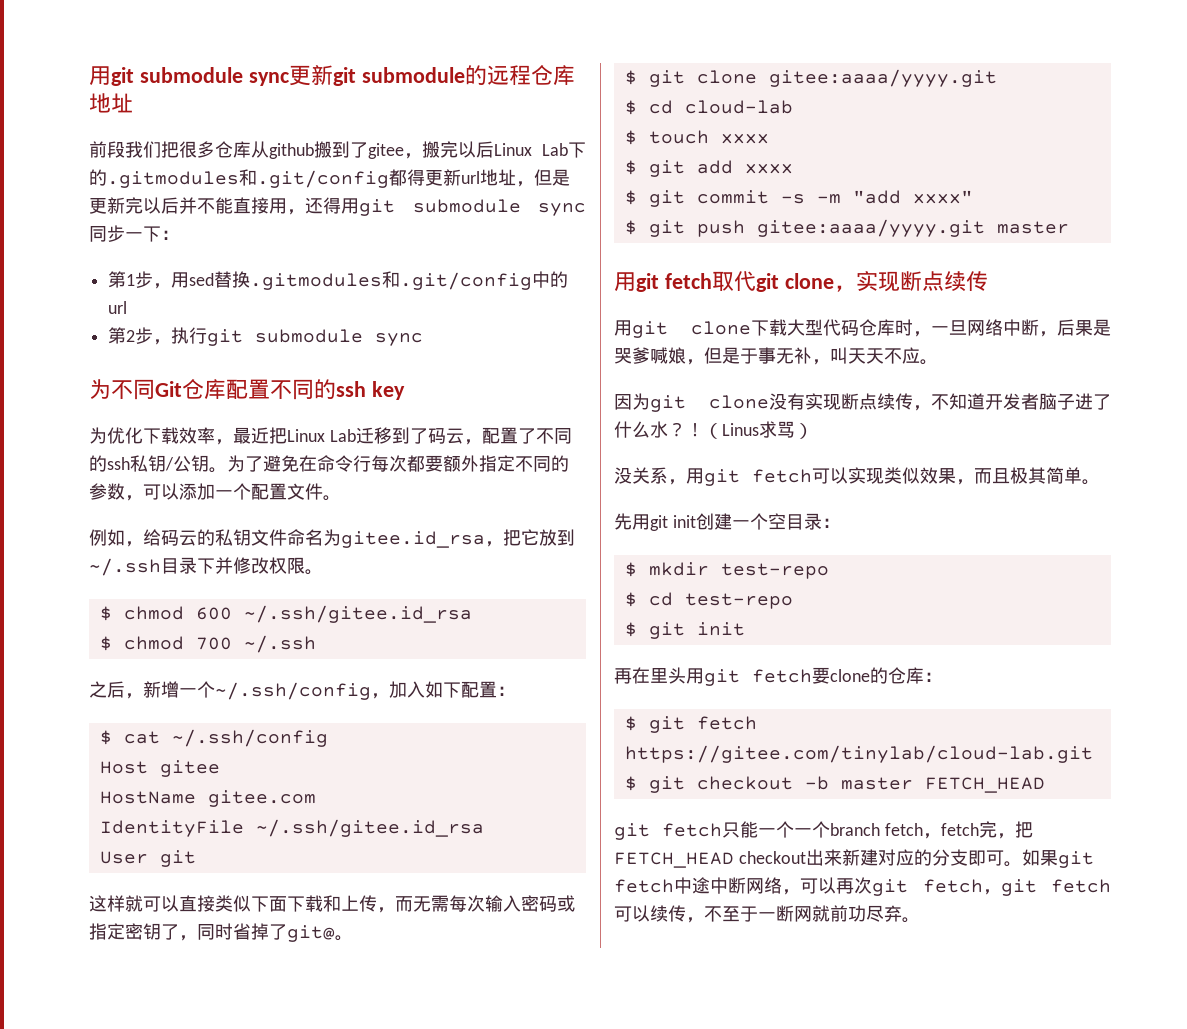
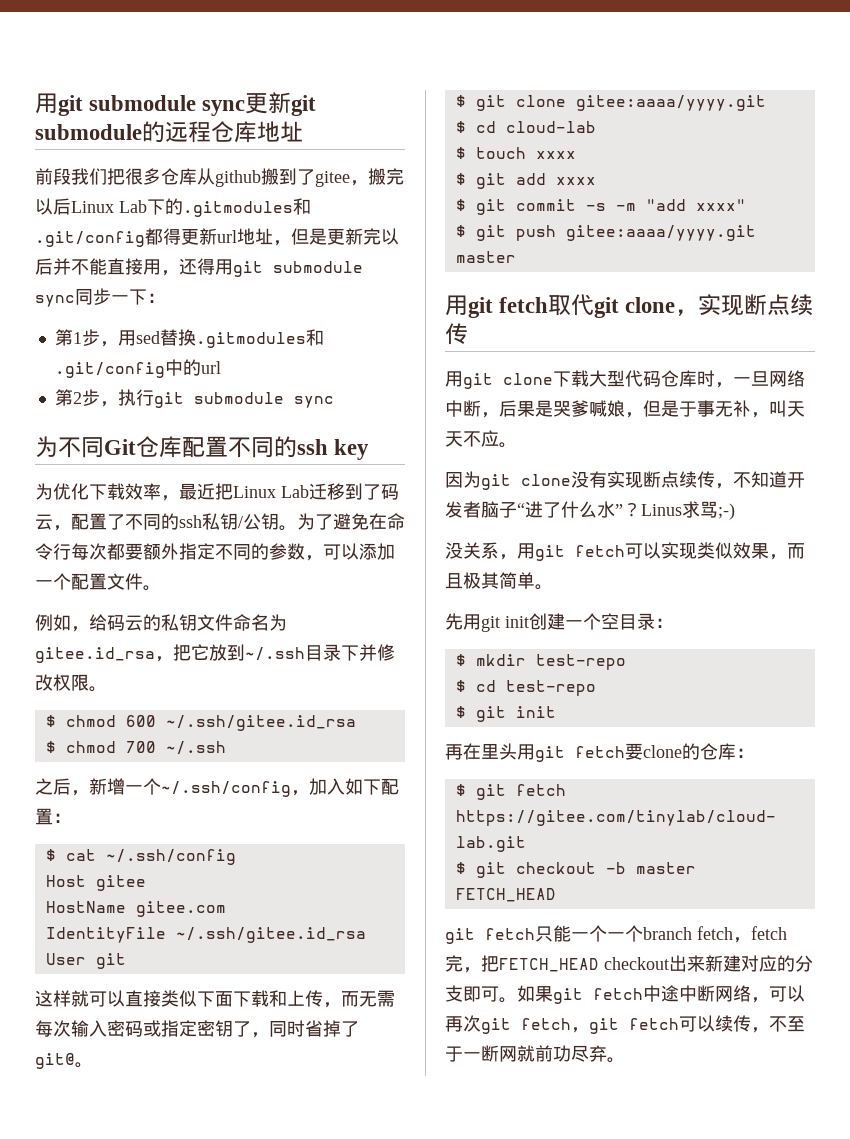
(1075, 402) none -> [517,503,525,516] “
[668,422,722,439] ？！（ -> [615,502,641,517] ”？
[795,423,813,439] ） -> [718,503,735,520] ;-)

